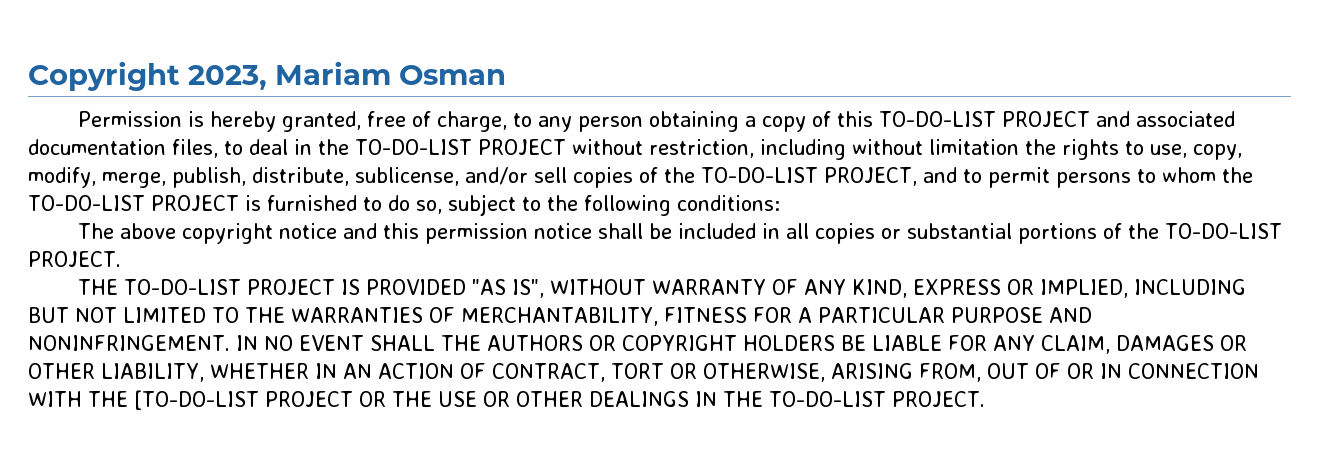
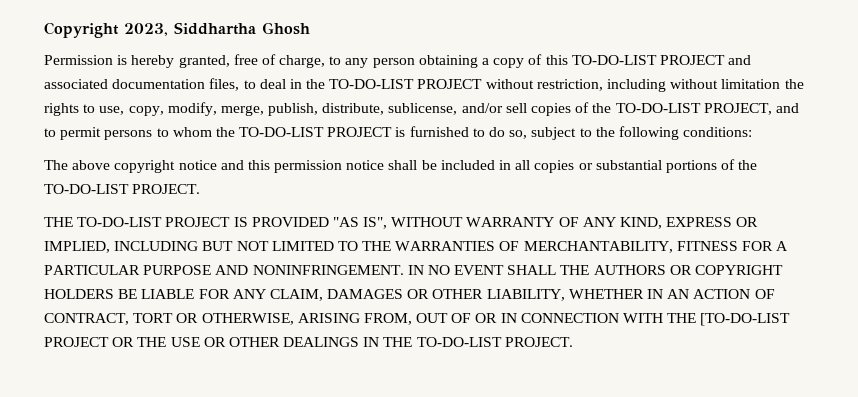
[275,61,506,85] Mariam Osman -> [174,22,310,35] Siddhartha Ghosh

